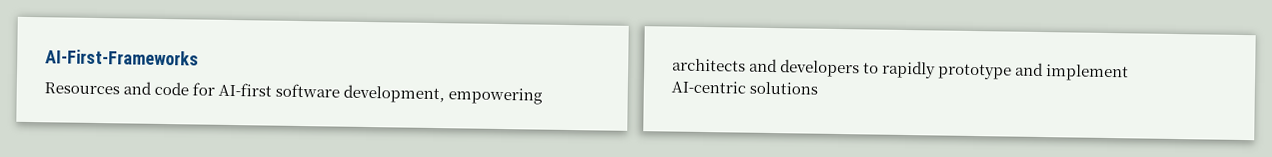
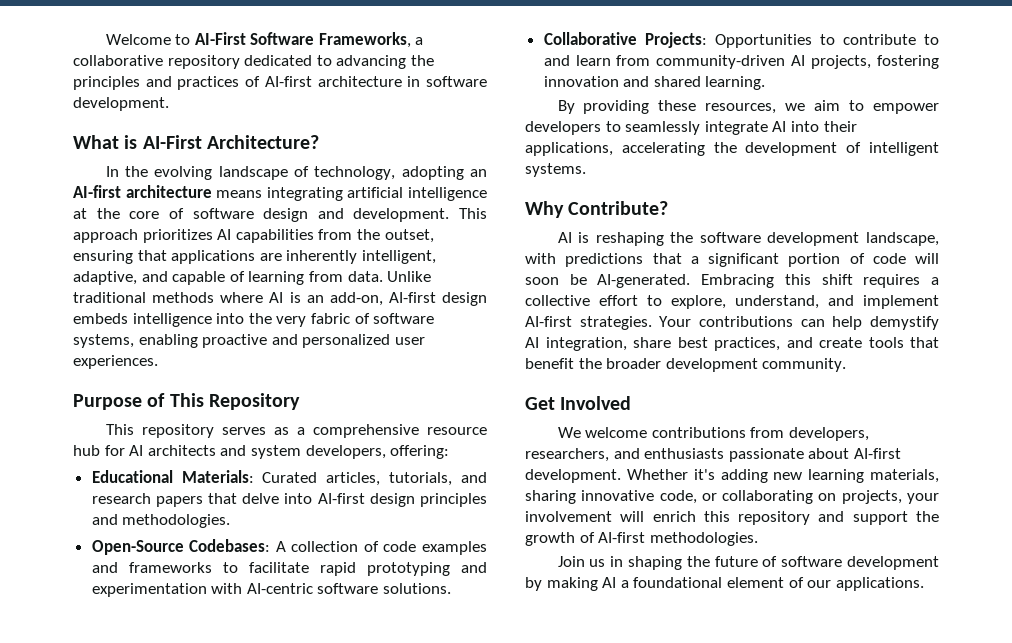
[45,49,199,66] [44,81,544,105] [672,58,1130,82] [671,80,819,95] AI-First-Frameworks // Resources and code for AI-first software development, empowering architects and developers to rapidly prototype and implement AI-centric solutions -> [105,32,424,48] [73,55,434,69] [73,76,488,90] [73,97,169,111] [73,135,320,149] [105,166,487,180] [73,185,487,201] [73,208,487,222] [73,229,434,243] [73,250,436,264] [73,271,432,285] [73,292,487,306] [73,313,435,327] [73,334,425,348] [73,355,158,369] [73,393,301,410] [105,424,487,438] [73,445,450,459] [91,470,488,486] [91,493,488,507] [91,514,231,528] [91,539,488,555] [91,562,488,576] [91,583,452,597] [543,32,939,48] [543,55,939,69] [543,76,766,90] [557,100,939,114] [525,121,857,135] [525,142,939,156] [525,163,586,177] [525,201,669,218] [557,232,939,246] [525,253,939,267] [525,274,939,288] [525,295,939,309] [525,316,939,330] [525,337,939,351] [525,358,847,372] [525,396,632,410] [557,427,869,441] [525,448,901,462] [525,469,939,483] [525,490,939,504] [525,511,939,525] [525,532,758,546] [557,556,939,570] [525,577,924,591] Welcome to AI-First Software Frameworks, a collaborative repository dedicated to advancing the principles and practices of AI-first architecture in software development. // What is AI-First Architecture? // In the evolving landscape of technology, adopting an AI-first architecture means integrating artificial intelligence at the core of software design and development. This approach prioritizes AI capabilities from the outset, ensuring that applications are inherently intelligent, adaptive, and capable of learning from data. Unlike traditional methods where AI is an add-on, AI-first design embeds intelligence into the very fabric of software systems, enabling proactive and personalized user experiences. // Purpose of This Repository // This repository serves as a comprehensive resource hub for AI architects and system developers, offering: // Educational Materials: Curated articles, tutorials, and research papers that delve into AI-first design principles and methodologies. // Open-Source Codebases: A collection of code examples and frameworks to facilitate rapid prototyping and experimentation with AI-centric software solutions. // Collaborative Projects: Opportunities to contribute to and learn from community-driven AI projects, fostering innovation and shared learning. // By providing these resources, we aim to empower developers to seamlessly integrate AI into their applications, accelerating the development of intelligent systems. // Why Contribute? // AI is reshaping the software development landscape, with predictions that a significant portion of code will soon be AI-generated. Embracing this shift requires a collective effort to explore, understand, and implement AI-first strategies. Your contributions can help demystify AI integration, share best practices, and create tools that benefit the broader development community. // Get Involved // We welcome contributions from developers, researchers, and enthusiasts passionate about AI-first development. Whether it's adding new learning materials, sharing innovative code, or collaborating on projects, your involvement will enrich this repository and support the growth of AI-first methodologies. // Join us in shaping the future of software development by making AI a foundational element of our applications.

